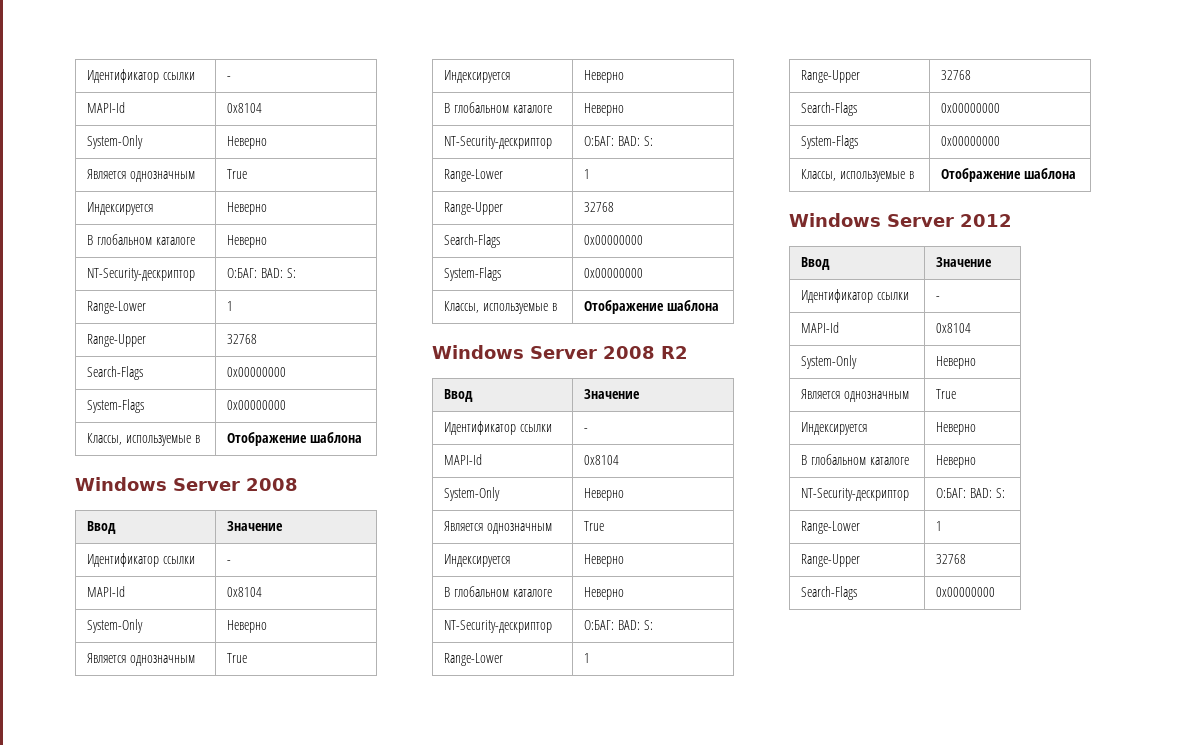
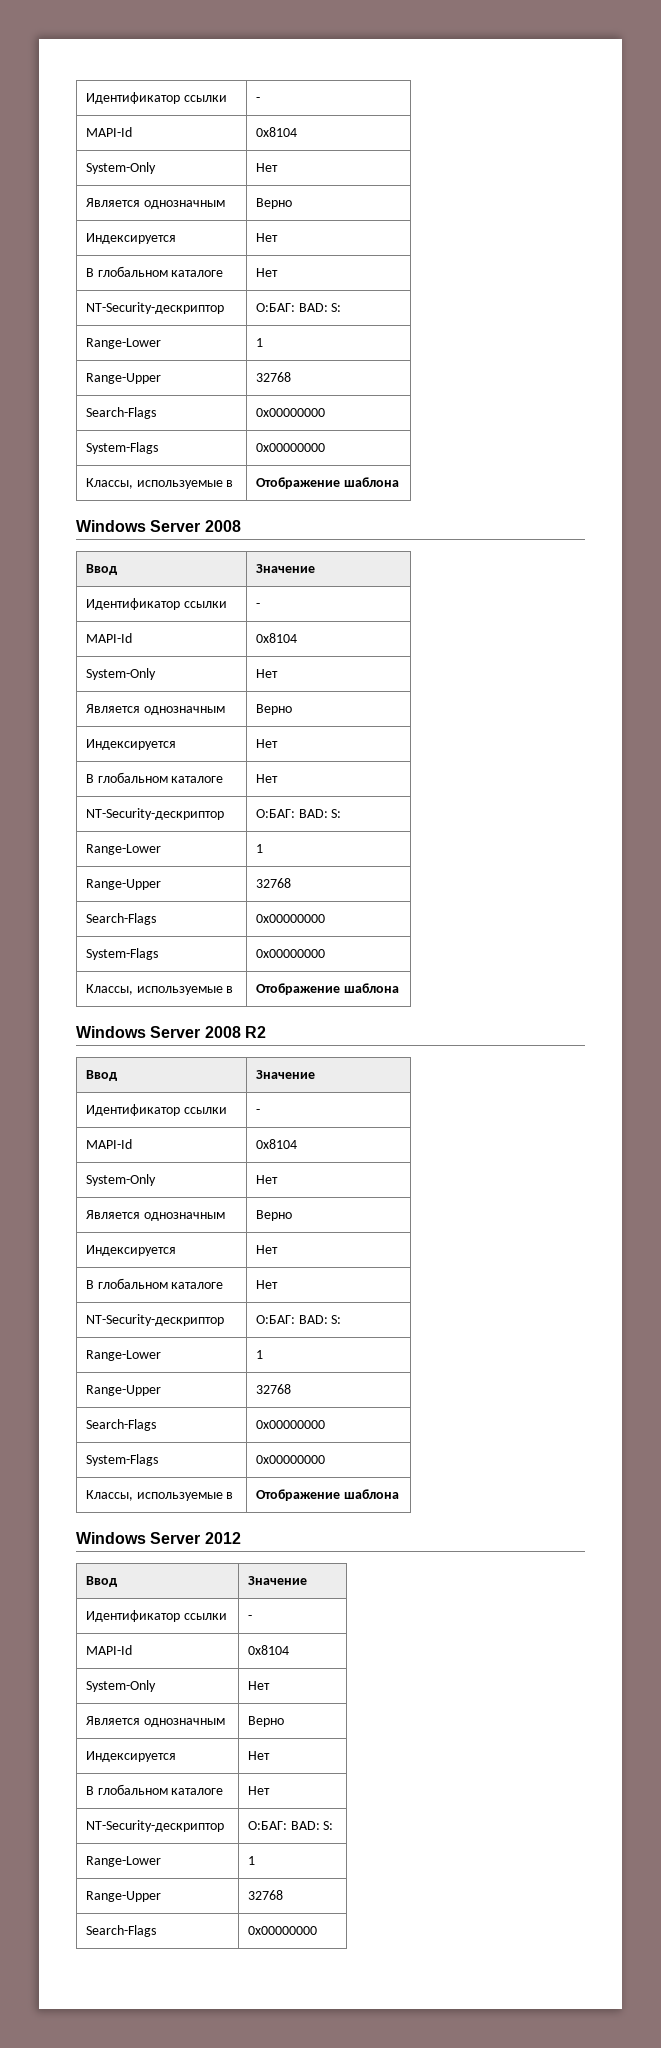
[87,69,195,83] [227,76,232,80] [87,102,126,113] [227,103,263,113] [87,135,144,149] [227,136,268,149] [87,169,195,182] [227,169,248,179] [87,202,154,215] [227,202,268,215] [87,234,195,245] [227,235,268,248] Идентификатор ссылки | - // MAPI-Id | 0x8104 // System-Only | Неверно // Является однозначным | True // Индексируется | Неверно // В глобальном каталоге | Неверно -> [85,92,227,104] [255,97,260,102] [85,127,132,137] [255,127,297,137] [85,162,156,174] [255,163,278,172] [85,198,225,209] [255,198,292,209] [85,233,176,244] [255,233,278,242] [85,266,224,277] [255,268,278,277] Идентификатор ссылки | - // MAPI-Id | 0x8104 // System-Only | Нет // Является однозначным | Верно // Индексируется | Нет // В глобальном каталоге | Нет
[227,620,268,633] [87,653,195,666] [227,653,248,663] [444,70,511,83] [584,70,625,83] [444,102,552,113] [584,103,625,116] Неверно // Является однозначным | True // Индексируется | Неверно // В глобальном каталоге | Неверно -> [255,669,278,678] [85,704,225,715] [255,704,292,715] [85,739,176,750] [255,739,278,748] [85,772,224,783] [255,774,278,783] Нет // Является однозначным | Верно // Индексируется | Нет // В глобальном каталоге | Нет
[584,488,625,501] [444,521,552,534] [584,521,605,531] [444,554,511,567] [584,554,625,567] [444,586,552,597] [584,587,625,600] Неверно // Является однозначным | True // Индексируется | Неверно // В глобальном каталоге | Неверно -> [255,1175,278,1184] [85,1210,225,1221] [255,1210,292,1221] [85,1245,176,1256] [255,1245,278,1254] [85,1278,224,1289] [255,1280,278,1289] Нет // Является однозначным | Верно // Индексируется | Нет // В глобальном каталоге | Нет
[936,356,977,369] [801,389,909,402] [936,389,957,399] [801,422,868,435] [936,422,977,435] [801,454,909,465] [936,455,977,468] Неверно // Является однозначным | True // Индексируется | Неверно // В глобальном каталоге | Неверно -> [247,1681,270,1690] [85,1716,225,1727] [247,1716,284,1727] [85,1751,176,1762] [247,1751,270,1760] [85,1784,224,1795] [247,1786,270,1795] Нет // Является однозначным | Верно // Индексируется | Нет // В глобальном каталоге | Нет

